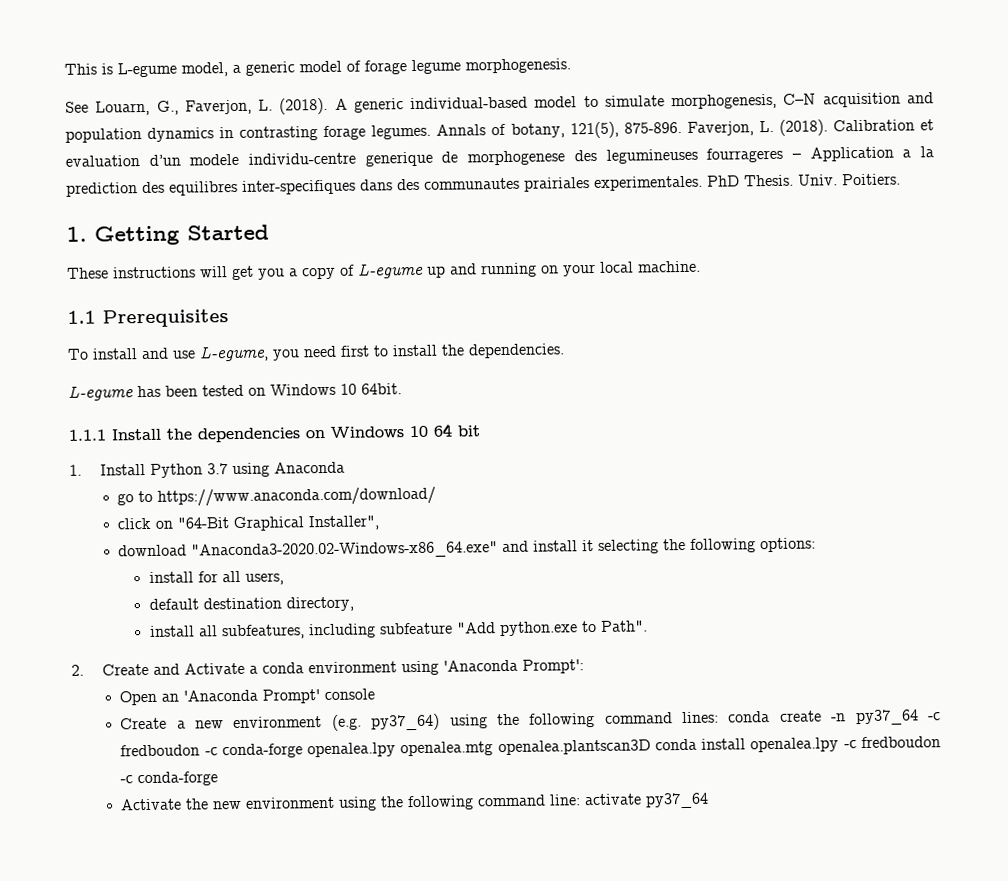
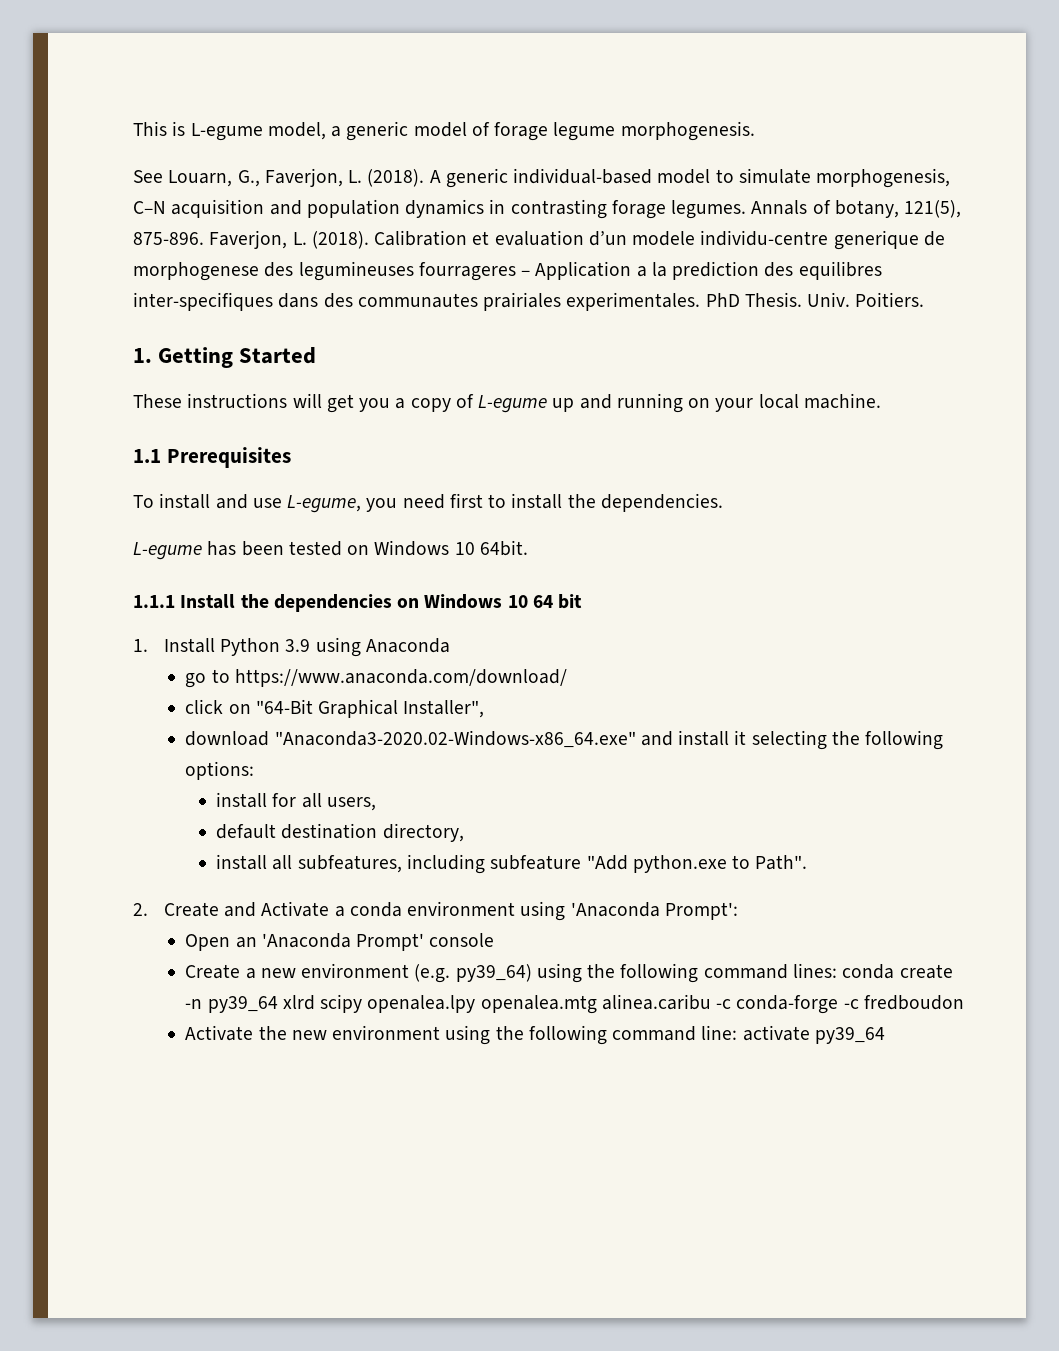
[206,463,228,475] 3.7 -> [285,639,311,652] 3.9
[371,713,441,731] py37_64) -> [455,964,532,982] py39_64)
[855,709,942,726] [120,736,941,759] [120,771,219,787] py37_64 -c fredboudon -c conda-forge openalea.lpy openalea.mtg openalea.plantscan3D conda install openalea.lpy -c fredboudon -c conda-forge -> [207,994,964,1014] py39_64 xlrd scipy openalea.lpy openalea.mtg alinea.caribu -c conda-forge -c fredboudon
[645,792,710,809] py37_64 -> [814,1027,885,1044] py39_64

